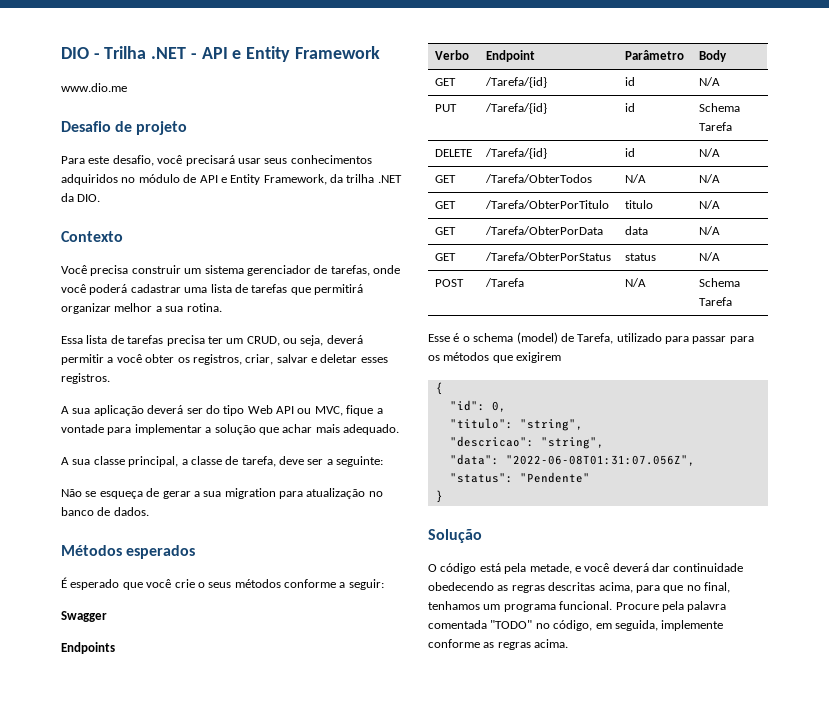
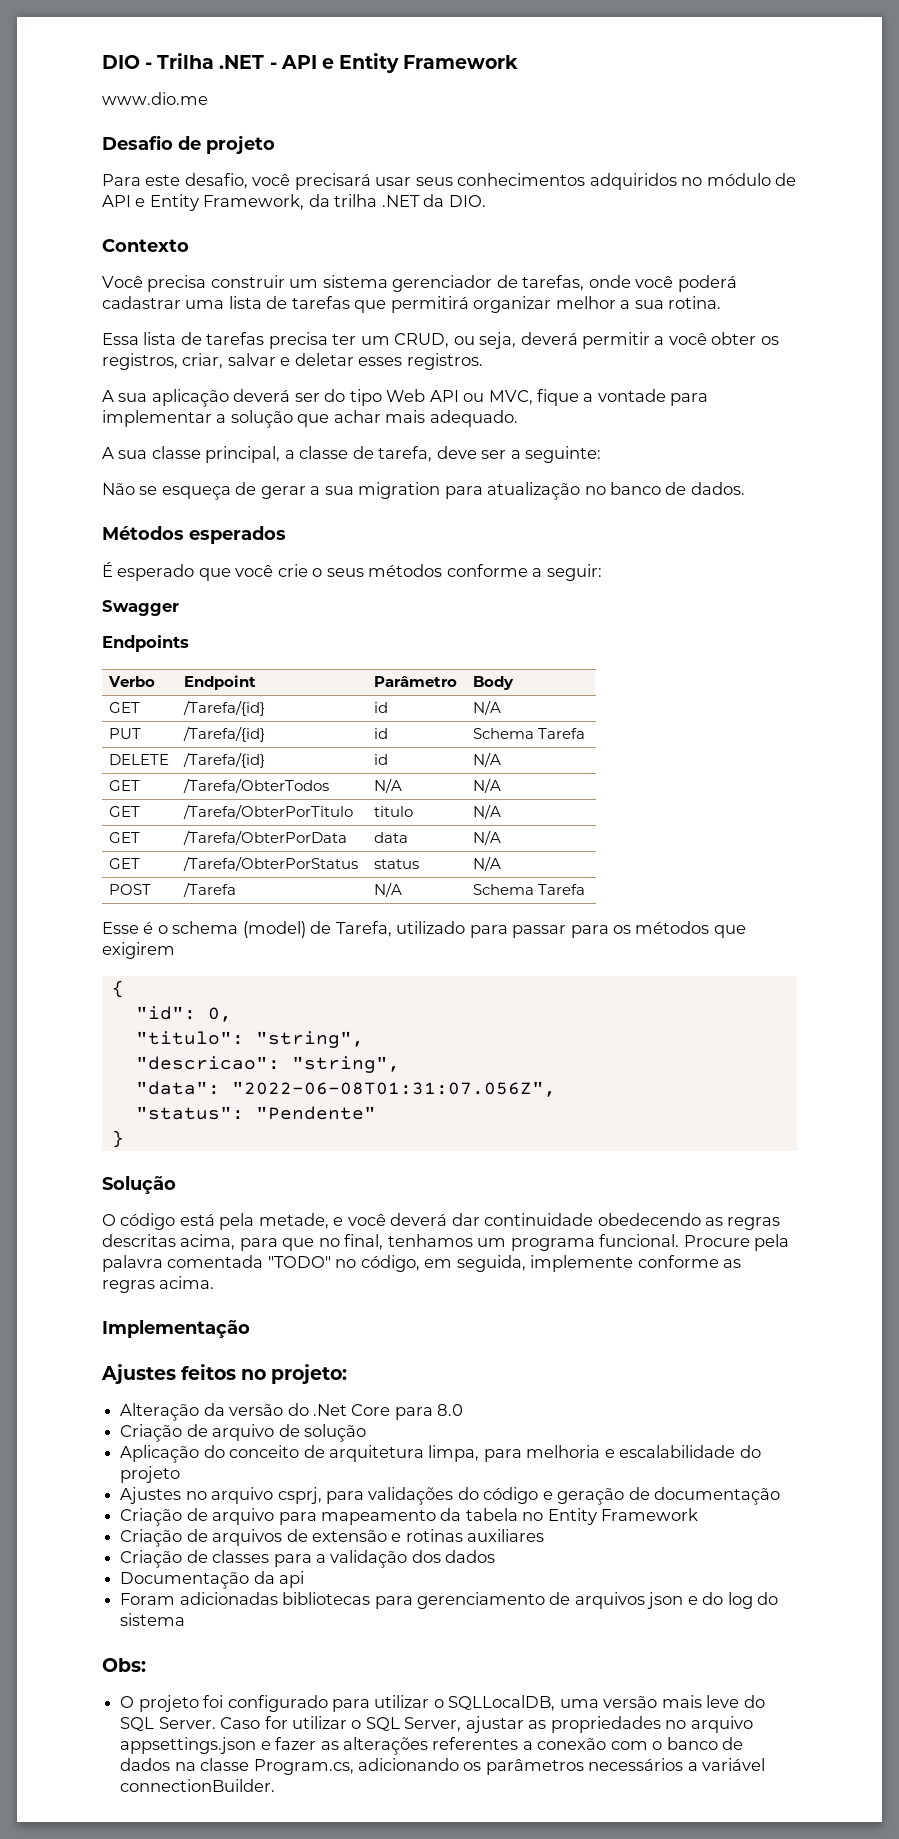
(569, 643) none -> [102,1320,250,1338] [101,1364,348,1384] [120,1403,464,1421] [120,1424,366,1442] [120,1445,761,1463] [120,1466,181,1483] [120,1487,781,1505] [120,1508,699,1526] [120,1529,545,1547] [120,1550,496,1568] [120,1571,305,1589] [120,1592,779,1609] [120,1613,186,1626] [102,1658,146,1672] [120,1695,765,1712] [120,1716,753,1733] [120,1737,744,1755] [120,1758,766,1775] [120,1779,276,1792] // Implementação // Ajustes feitos no projeto: // Alteração da versão do .Net Core para 8.0 // Criação de arquivo de solução // Aplicação do conceito de arquitetura limpa, para melhoria e escalabilidade do projeto // Ajustes no arquivo csprj, para validações do código e geração de documentação // Criação de arquivo para mapeamento da tabela no Entity Framework // Criação de arquivos de extensão e rotinas auxiliares // Criação de classes para a validação dos dados // Documentação da api // Foram adicionadas bibliotecas para gerenciamento de arquivos json e do log do sistema // Obs: // O projeto foi configurado para utilizar o SQLLocalDB, uma versão mais leve do SQL Server. Caso for utilizar o SQL Server, ajustar as propriedades no arquivo appsettings.json e fazer as alterações referentes a conexão com o banco de dados na classe Program.cs, adicionando os parâmetros necessários a variável connectionBuilder.

